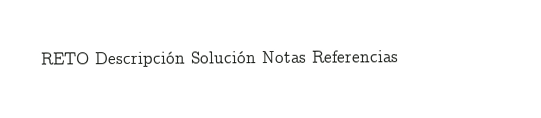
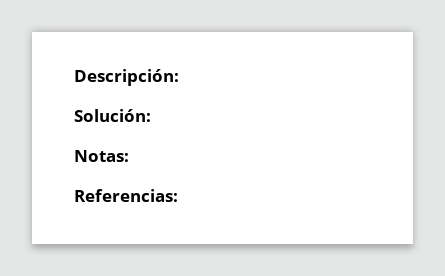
[40,50,399,68] RETO Descripción Solución Notas Referencias -> [74,69,179,86] [74,109,151,122] [74,150,129,162] [74,189,178,202] Descripción: // Solución: // Notas: // Referencias:

